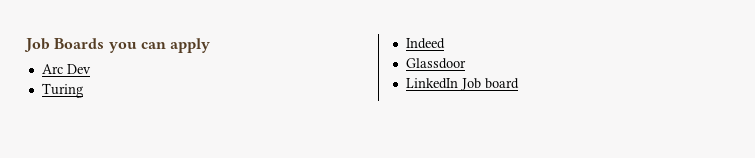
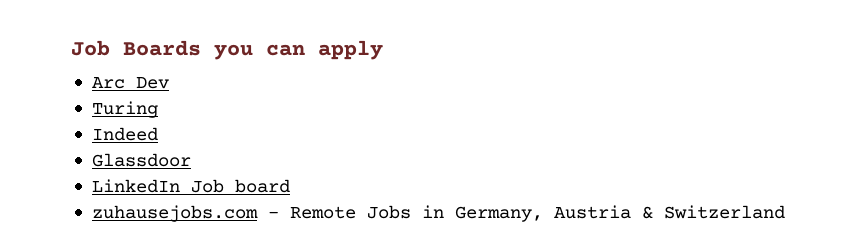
(519, 83) none -> [91,205,785,222] // zuhausejobs.com - Remote Jobs in Germany, Austria & Switzerland

